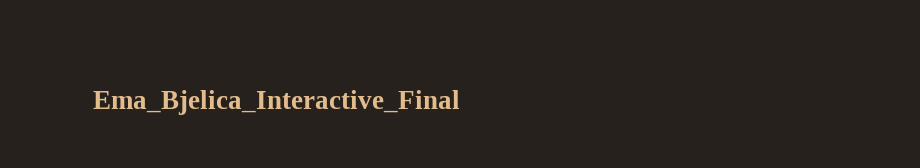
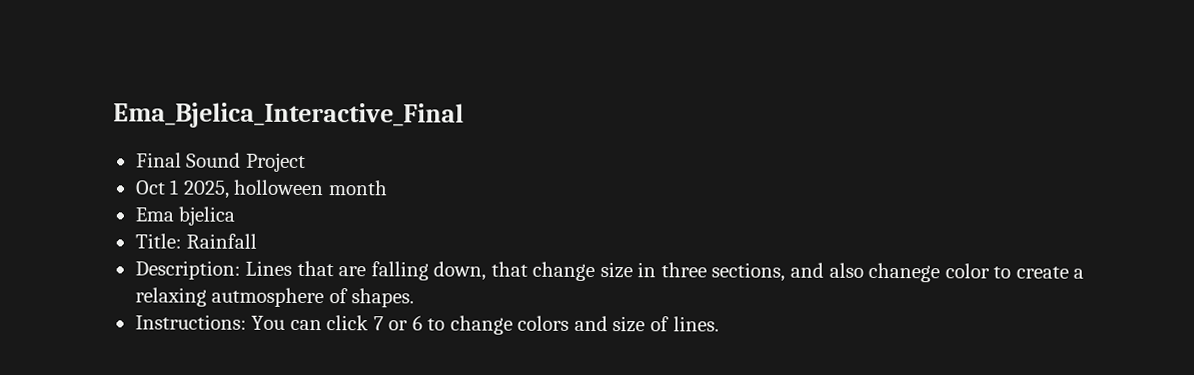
(460, 102) none -> [135,152,306,172] [134,179,388,199] [134,206,236,226] [134,233,258,249] [134,260,1085,283] [134,287,415,308] [134,314,719,335] // Final Sound Project // Oct 1 2025, holloween month // Ema bjelica // Title: Rainfall // Description: Lines that are falling down, that change size in three sections, and also chanege color to create a relaxing autmosphere of shapes. // Instructions: You can click 7 or 6 to change colors and size of lines.

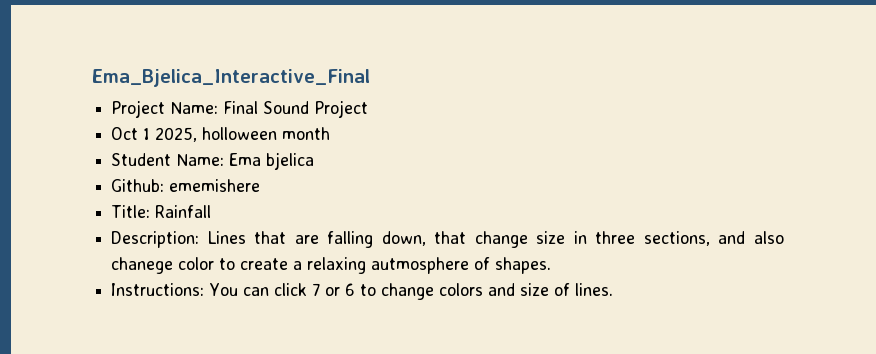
(464, 115) none -> [111,100,219,118] Project Name:
(388, 188) none -> [111,153,225,166] Student Name:
(236, 216) none -> [111,179,261,192] // Github: ememishere

